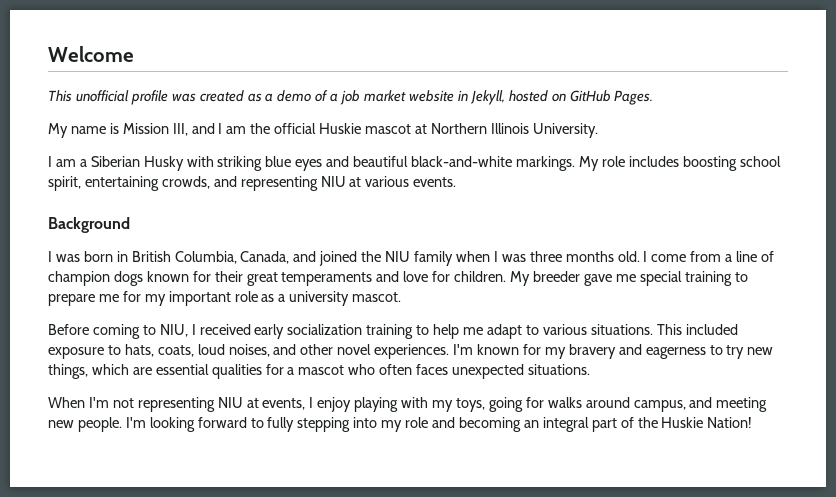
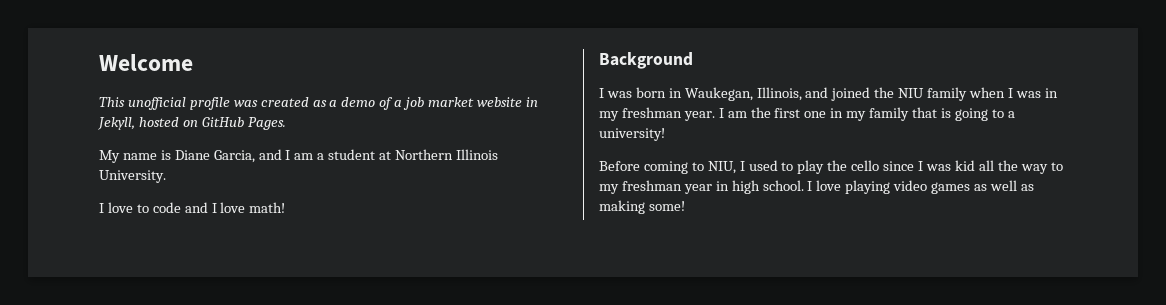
[122,123,188,136] Mission III, -> [174,150,255,163] Diane Garcia,
[250,123,412,134] the official Huskie mascot -> [317,149,376,160] a student
[55,156,781,171] [48,176,457,191] am a Siberian Husky with striking blue eyes and beautiful black-and-white markings. My role includes boosting school spirit, entertaining crowds, and representing NIU at various events. -> [107,202,286,213] love to code and I love math!
[131,251,290,264] British Columbia, Canada, -> [684,87,802,101] Waukegan, Illinois,
[529,251,775,262] [48,271,748,286] [48,291,402,306] three months old. I come from a line of champion dogs known for their great temperaments and love for children. My breeder gave me special training to prepare me for my important role as a university mascot. -> [1044,88,1058,98] [599,107,1015,121] [599,128,665,141] in my freshman year. I am the first one in my family that is going to a university!
[199,324,738,339] [48,344,774,359] [48,364,590,379] [48,397,768,412] [48,417,753,432] received early socialization training to help me adapt to various situations. This included exposure to hats, coats, loud noises, and other novel experiences. I'm known for my bravery and eagerness to try new things, which are essential qualities for a mascot who often faces unexpected situations. // When I'm not representing NIU at events, I enjoy playing with my toys, going for walks around campus, and meeting new people. I'm looking forward to fully stepping into my role and becoming an integral part of the Huskie Nation! -> [748,160,1063,174] [599,180,1034,194] [599,200,685,214] used to play the cello since I was kid all the way to my freshman year in high school. I love playing video games as well as making some!

